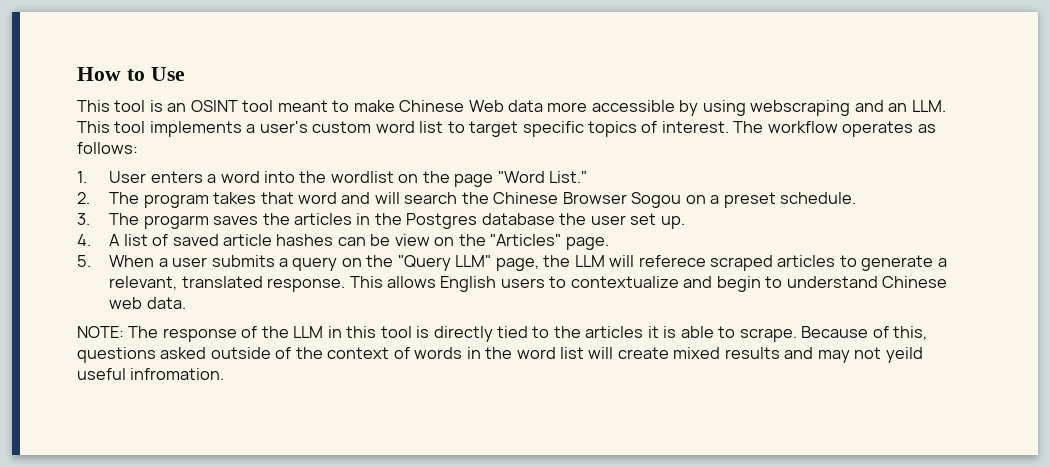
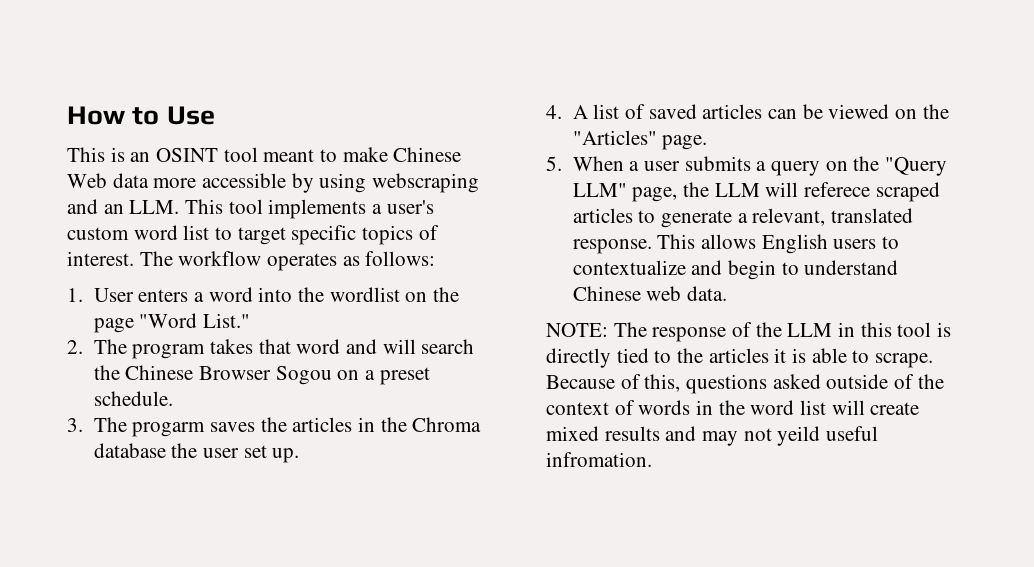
[114,100,146,112] tool -> (105, 154) none
[406,213,478,229] Postgres -> [412,417,482,432] Chroma
[222,234,334,246] article hashes -> [702,104,763,119] articles
[394,234,430,246] view -> [828,104,890,119] viewed

